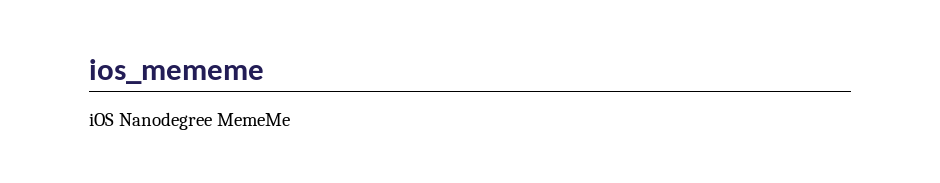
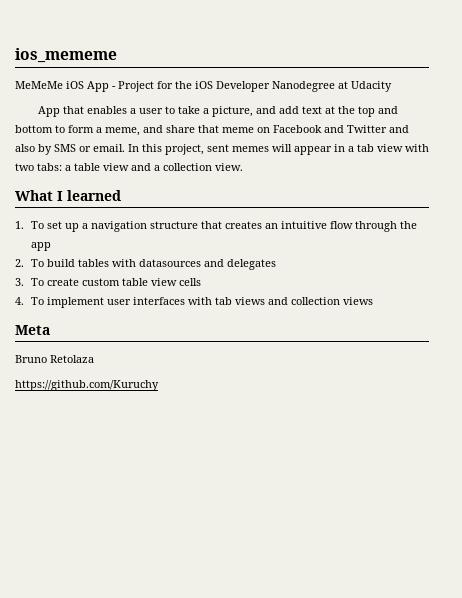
[89,112,291,130] iOS Nanodegree MemeMe -> [15,81,392,92] [37,106,398,117] [15,125,409,136] [15,144,429,155] [15,163,243,171] [15,190,121,201] [15,221,417,232] [30,242,51,251] [15,259,276,270] [15,278,201,286] [15,297,373,308] [15,325,50,335] [15,355,94,363] [15,380,159,391] MeMeMe iOS App - Project for the iOS Developer Nanodegree at Udacity // App that enables a user to take a picture, and add text at the top and bottom to form a meme, and share that meme on Facebook and Twitter and also by SMS or email. In this project, sent memes will appear in a tab view with two tabs: a table view and a collection view. // What I learned // 1. To set up a navigation structure that creates an intuitive flow through the app // 2. To build tables with datasources and delegates // 3. To create custom table view cells // 4. To implement user interfaces with tab views and collection views // Meta // Bruno Retolaza // https://github.com/Kuruchy

